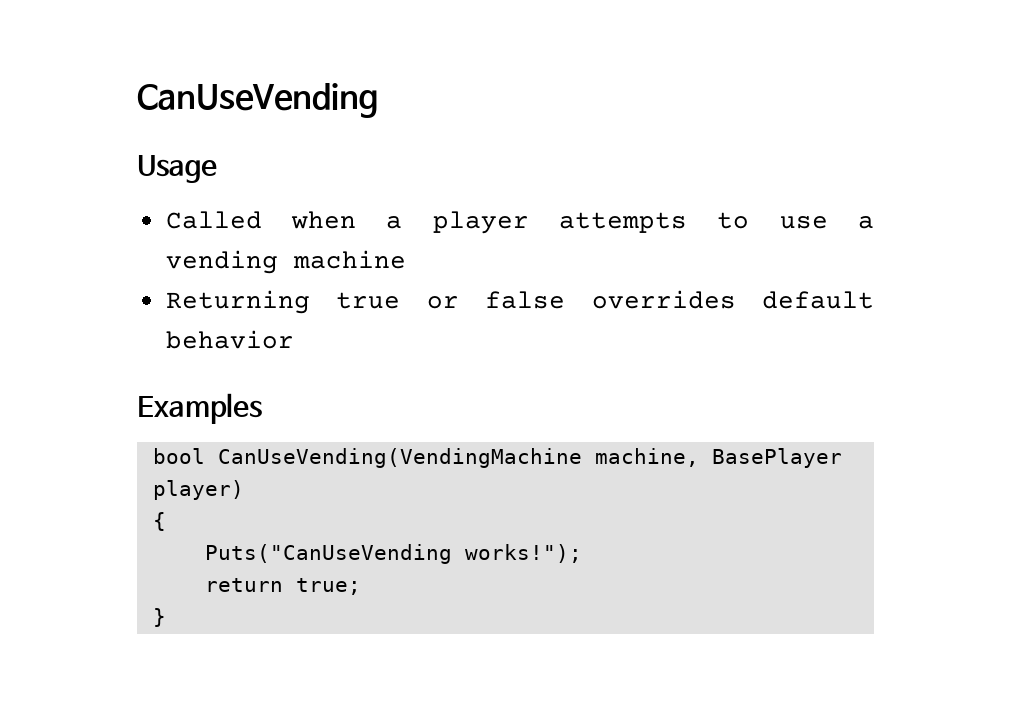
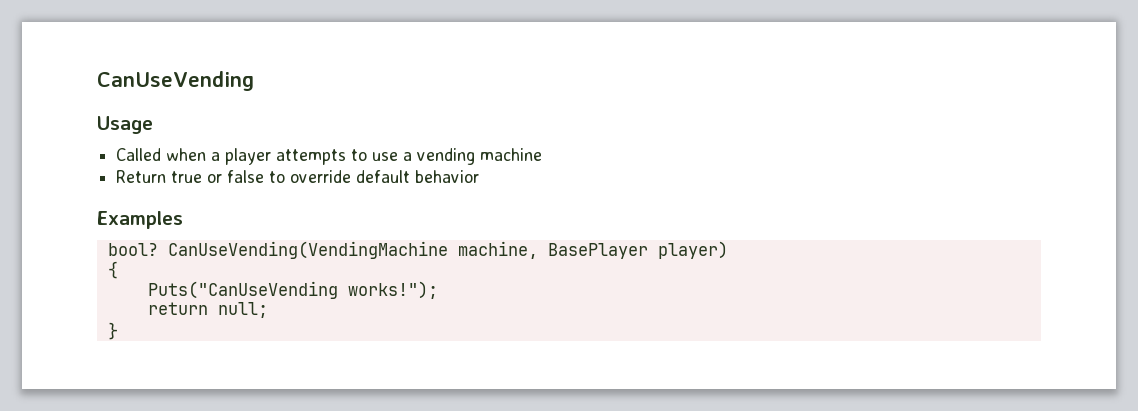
[165,290,310,314] Returning -> [116,170,167,183] Return
[591,290,736,309] overrides -> [269,170,352,183] to override
[152,448,205,464] bool -> [107,243,158,256] bool?
[295,578,361,595] true; -> [217,302,268,318] null;

